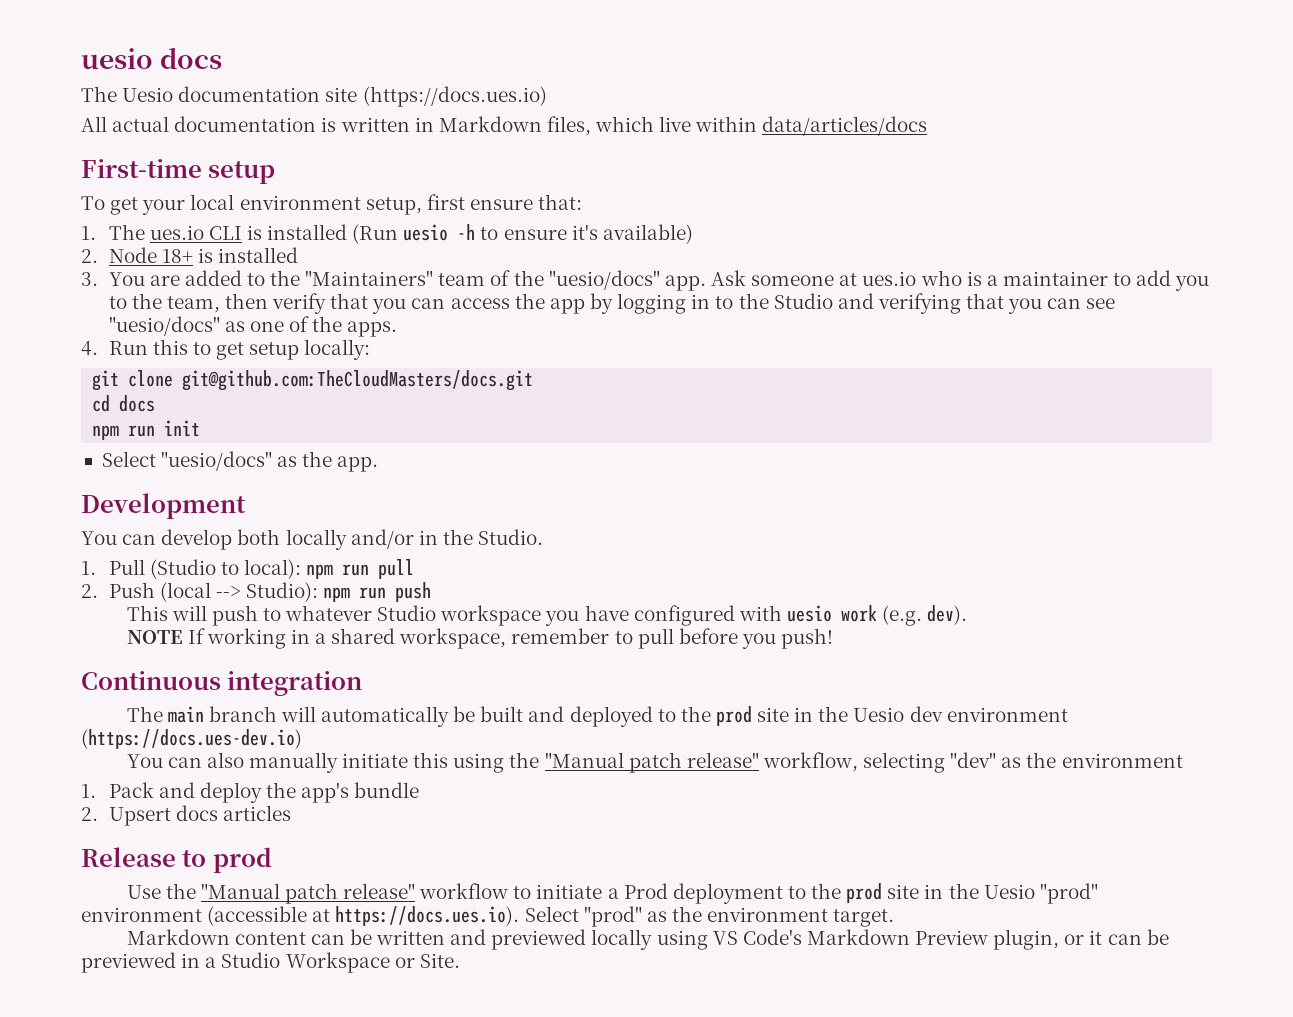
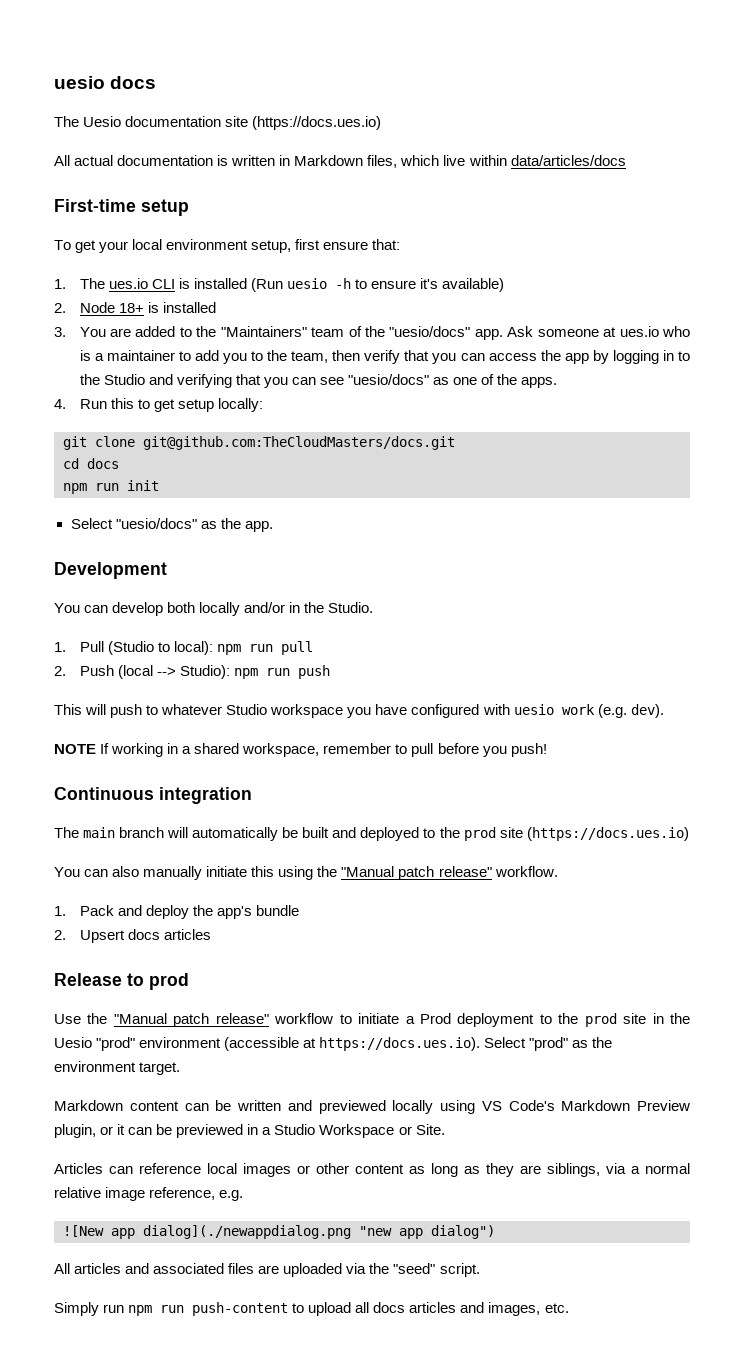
[794,706,1068,722] [81,729,302,749] in the Uesio dev environment (https://docs.ues-dev.io) -> [526,827,689,841] (https://docs.ues.io)
[762,752,1183,773] workflow, selecting "dev" as the environment -> [494,866,558,877] workflow.
(460, 960) none -> [54,1163,690,1177] [54,1187,244,1201] [63,1225,495,1239] [54,1263,480,1277] [54,1302,569,1316] // Articles can reference local images or other content as long as they are siblings, via a normal relative image reference, e.g. // ![New app dialog](./newappdialog.png "new app dialog") // All articles and associated files are uploaded via the "seed" script. // Simply run npm run push-content to upload all docs articles and images, etc.

